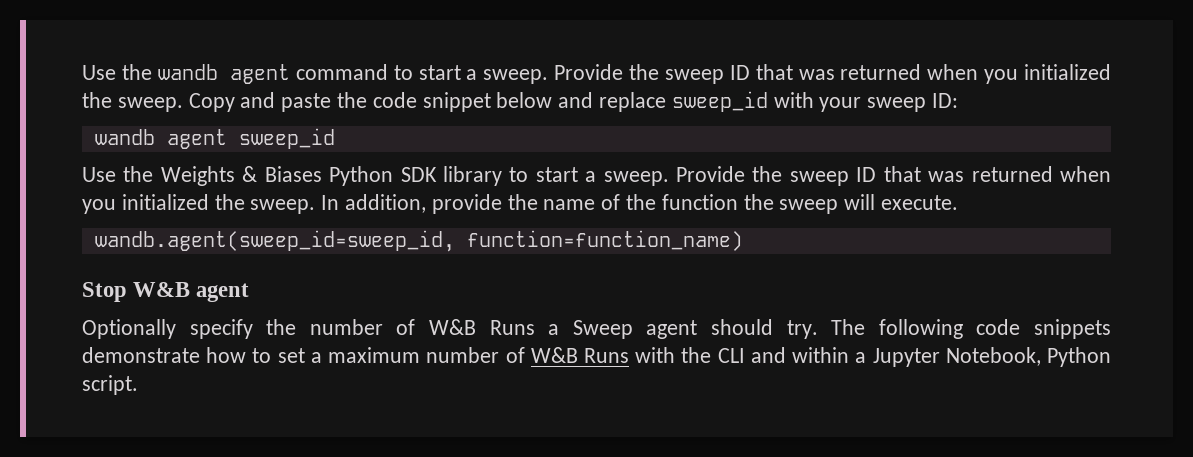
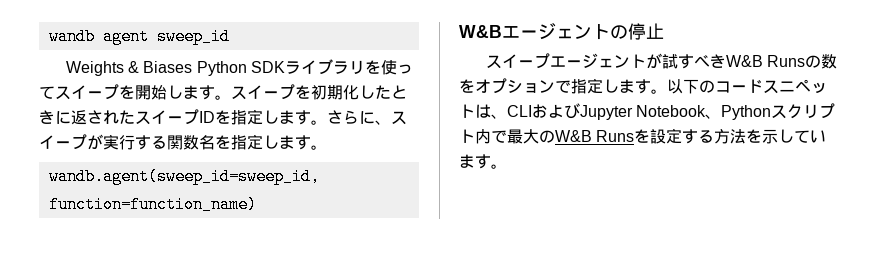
[82,64,1111,84] [82,91,959,112] Use the wandb agent command to start a sweep. Provide the sweep ID that was returned when you initialized the sweep. Copy and paste the code snippet below and replace sweep_id with your sweep ID: // -> (48, 36) none
[82,166,154,182] Use the -> (230, 36) none
[442,166,1111,186] [82,194,959,214] [94,230,743,252] [82,282,250,302] [82,319,1112,339] [82,347,1111,367] [82,375,138,395] library to start a sweep. Provide the sweep ID that was returned when you initialized the sweep. In addition, provide the name of the function the sweep will execute. // wandb.agent(sweep_id=sweep_id, function=function_name) // Stop W&B agent // Optionally specify the number of W&B Runs a Sweep agent should try. The following code snippets demonstrate how to set a maximum number of W&B Runs with the CLI and within a Jupyter Notebook, Python script. -> [284,59,413,75] [39,84,407,100] [39,109,407,125] [39,134,327,150] [48,168,320,185] [48,196,257,213] [459,23,664,40] [485,53,837,69] [459,78,827,94] [459,103,836,120] [459,128,827,144] [459,154,507,169] ライブラリを使ってスイープを開始します。スイープを初期化したときに返されたスイープIDを指定します。さらに、スイープが実行する関数名を指定します。 // wandb.agent(sweep_id=sweep_id, function=function_name) // W&Bエージェントの停止 // スイープエージェントが試すべきW&B Runsの数をオプションで指定します。以下のコードスニペットは、CLIおよびJupyter Notebook、Pythonスクリプト内で最大のW&B Runsを設定する方法を示しています。

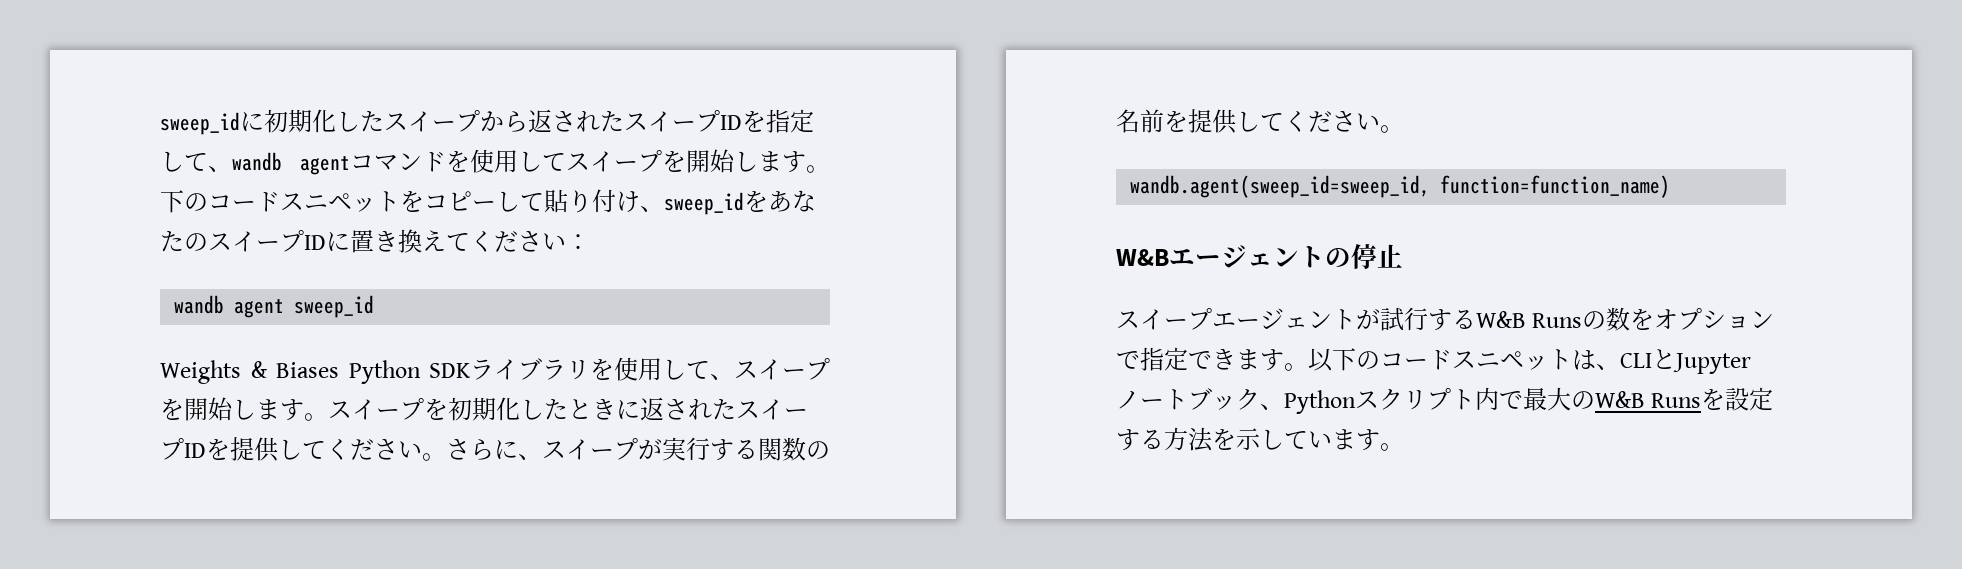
(48, 36) none -> [160,109,814,135] [160,149,830,175] [160,189,816,215] [160,229,590,253] sweep_idに初期化したスイープから返されたスイープIDを指定して、wandb agentコマンドを使用してスイープを開始します。下のコードスニペットをコピーして貼り付け、sweep_idをあなたのスイープIDに置き換えてください： //
[396,64,413,74] [39,86,55,99] って -> [638,358,734,381] 用して、
[231,109,311,125] 指定します -> [230,437,422,462] 提供してください
[199,134,311,150] 名を指定します -> [806,441,830,459] [1116,109,1380,134] の名前を提供してください
[677,54,726,69] すべき -> [1404,307,1476,331] 行する
[603,79,619,93] し -> [1188,348,1236,370] でき
[532,103,707,120] およびJupyter Notebook -> [1652,349,1751,374] [1116,388,1260,410] とJupyterノートブック

